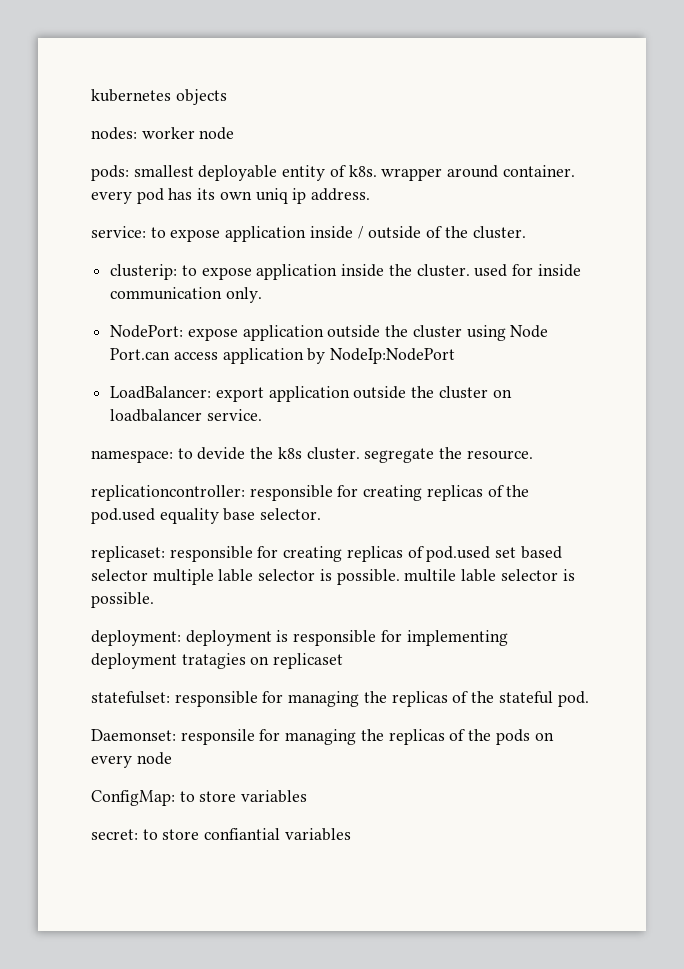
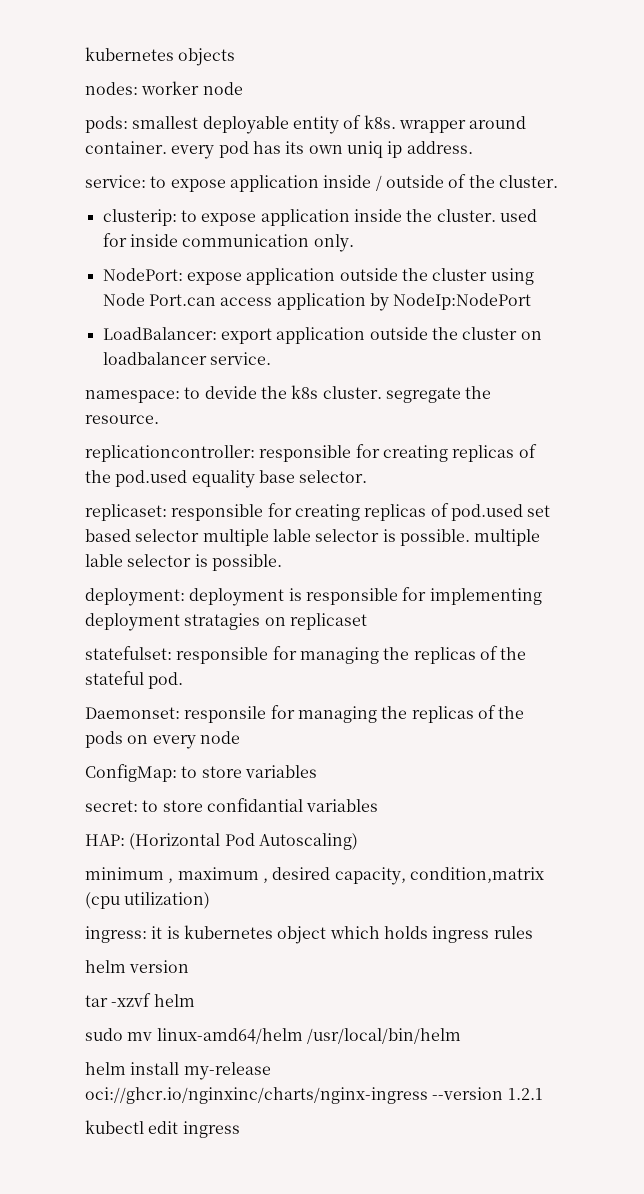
[404,569,457,582] multile -> [474,529,541,546] multiple
[181,653,246,669] tratagies -> [184,613,261,630] stratagies
[204,828,351,841] confiantial variables -> [206,798,379,812] [85,833,358,850] [85,867,544,885] [85,892,211,909] [85,925,533,944] [85,960,190,973] [85,993,195,1007] [85,1028,461,1044] [85,1062,271,1080] [85,1087,543,1104] [85,1120,240,1138] confidantial variables // HAP: (Horizontal Pod Autoscaling) // minimum , maximum , desired capacity, condition,matrix (cpu utilization) // ingress: it is kubernetes object which holds ingress rules // helm version // tar -xzvf helm // sudo mv linux-amd64/helm /usr/local/bin/helm // helm install my-release oci://ghcr.io/nginxinc/charts/nginx-ingress --version 1.2.1 // kubectl edit ingress

